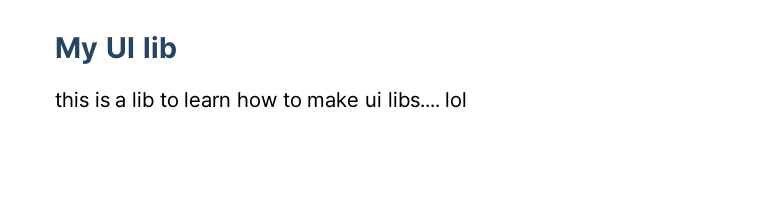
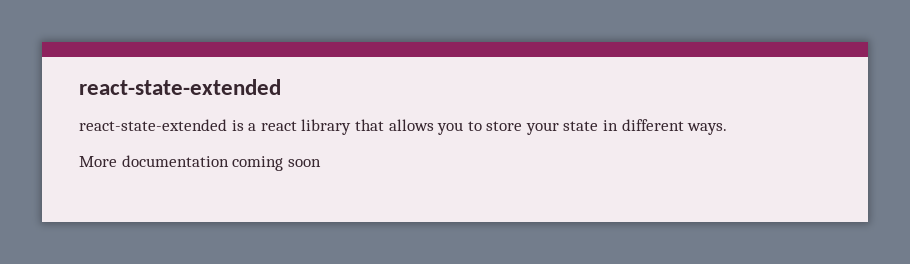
[55,35,177,64] [55,91,468,108] My UI lib // this is a lib to learn how to make ui libs.... lol -> [79,79,281,95] [79,119,728,135] [79,155,321,171] react-state-extended // react-state-extended is a react library that allows you to store your state in different ways. // More documentation coming soon

